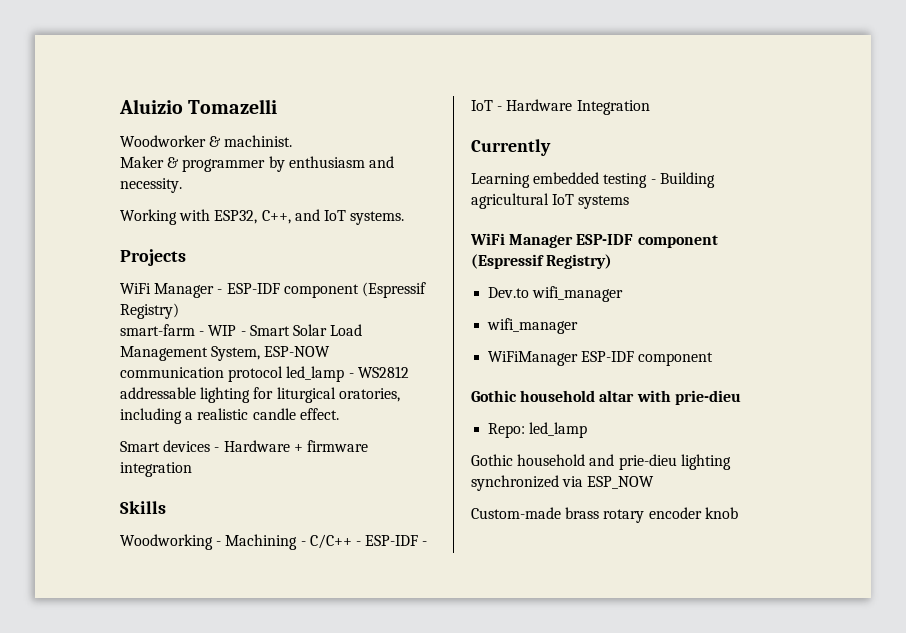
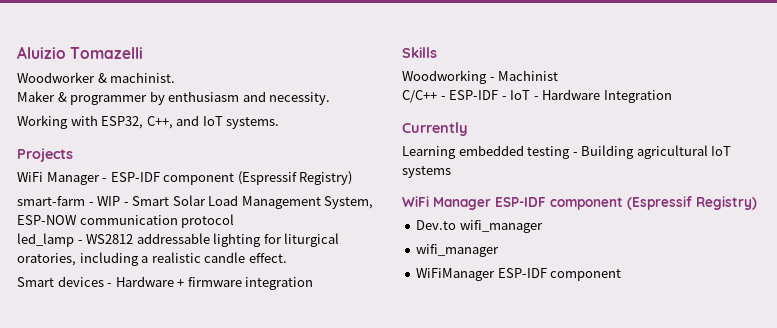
(284, 374) none -> (235, 221) //
[225,534,306,550] Machining - -> [498,70,559,81] Machinist //
[471,390,741,405] [488,422,588,438] [471,454,731,470] [471,475,655,491] [471,507,738,523] // Gothic household altar with prie-dieu // Repo: led_lamp // Gothic household and prie-dieu lighting synchronized via ESP_NOW // Custom-made brass rotary encoder knob -> (622, 275) none

